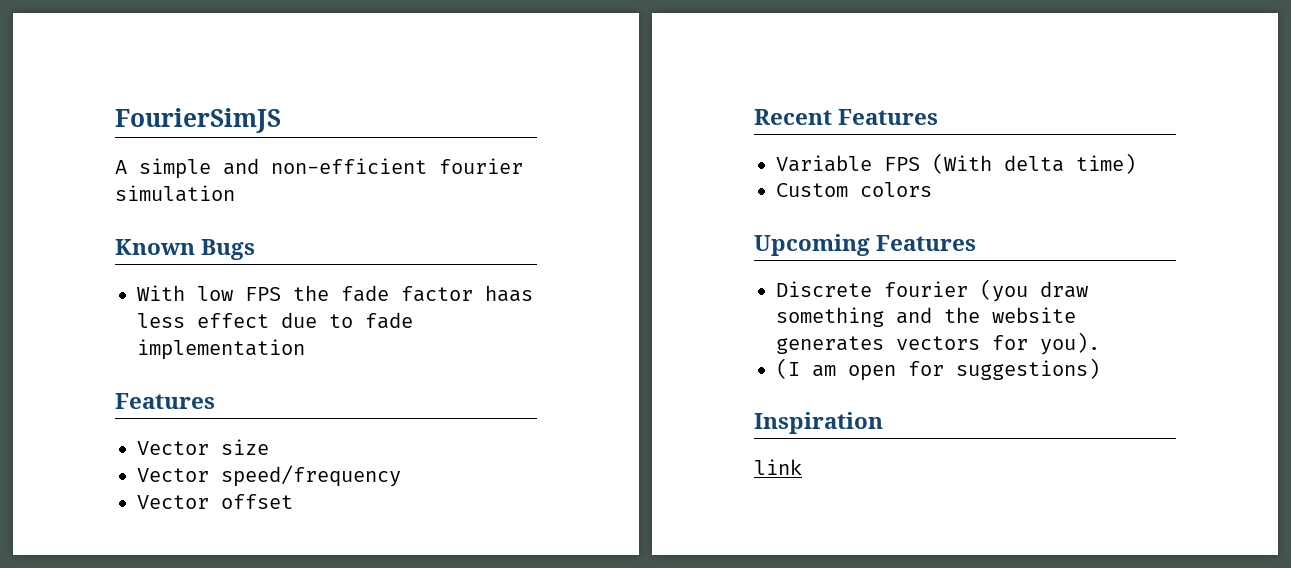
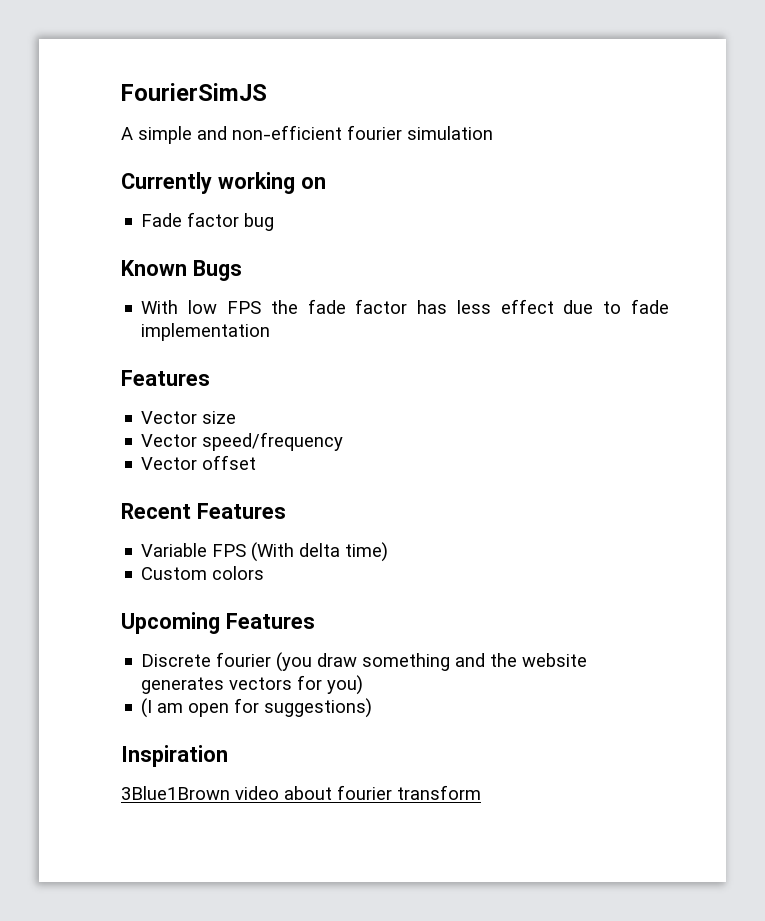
(235, 193) none -> [121,172,326,194] [141,212,275,231] // Currently working on // Fade factor bug
[485,285,533,302] haas -> [417,300,448,314] has
[1040,332,1100,355] you). -> [327,675,364,695] you)
[754,459,802,475] link -> [121,785,481,800] 3Blue1Brown video about fourier transform

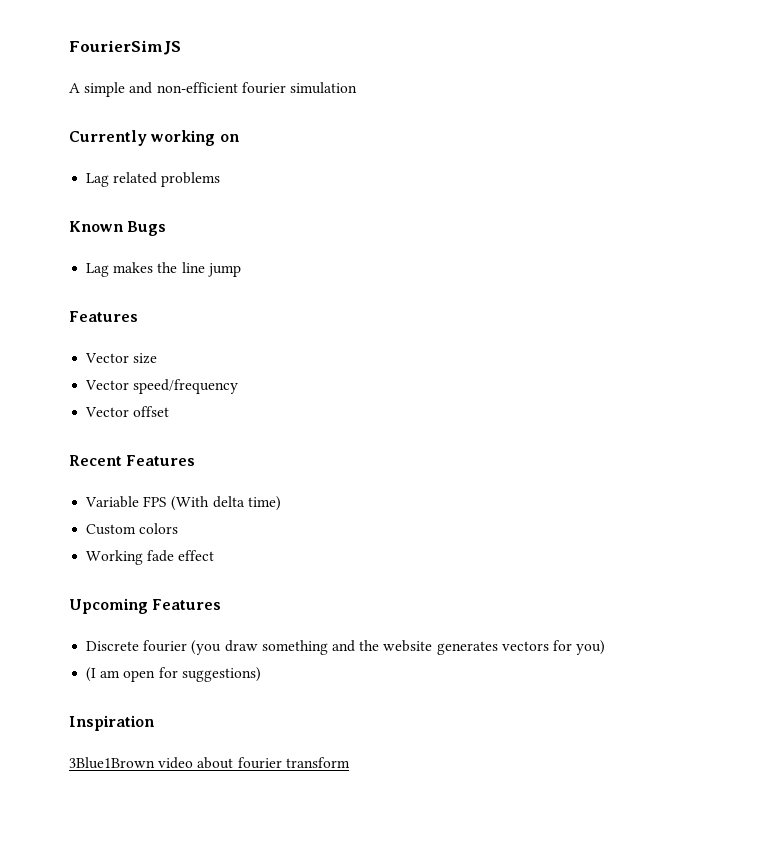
[141,212,275,231] Fade factor bug -> [86,172,221,187] Lag related problems
[141,299,670,314] [141,323,271,341] With low FPS the fade factor has less effect due to fade implementation -> [86,262,241,277] Lag makes the line jump
(265, 573) none -> [86,550,215,565] // Working fade effect

